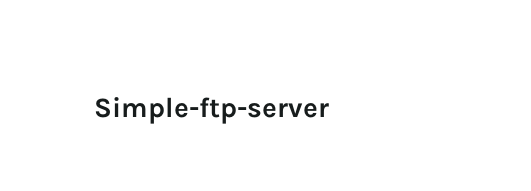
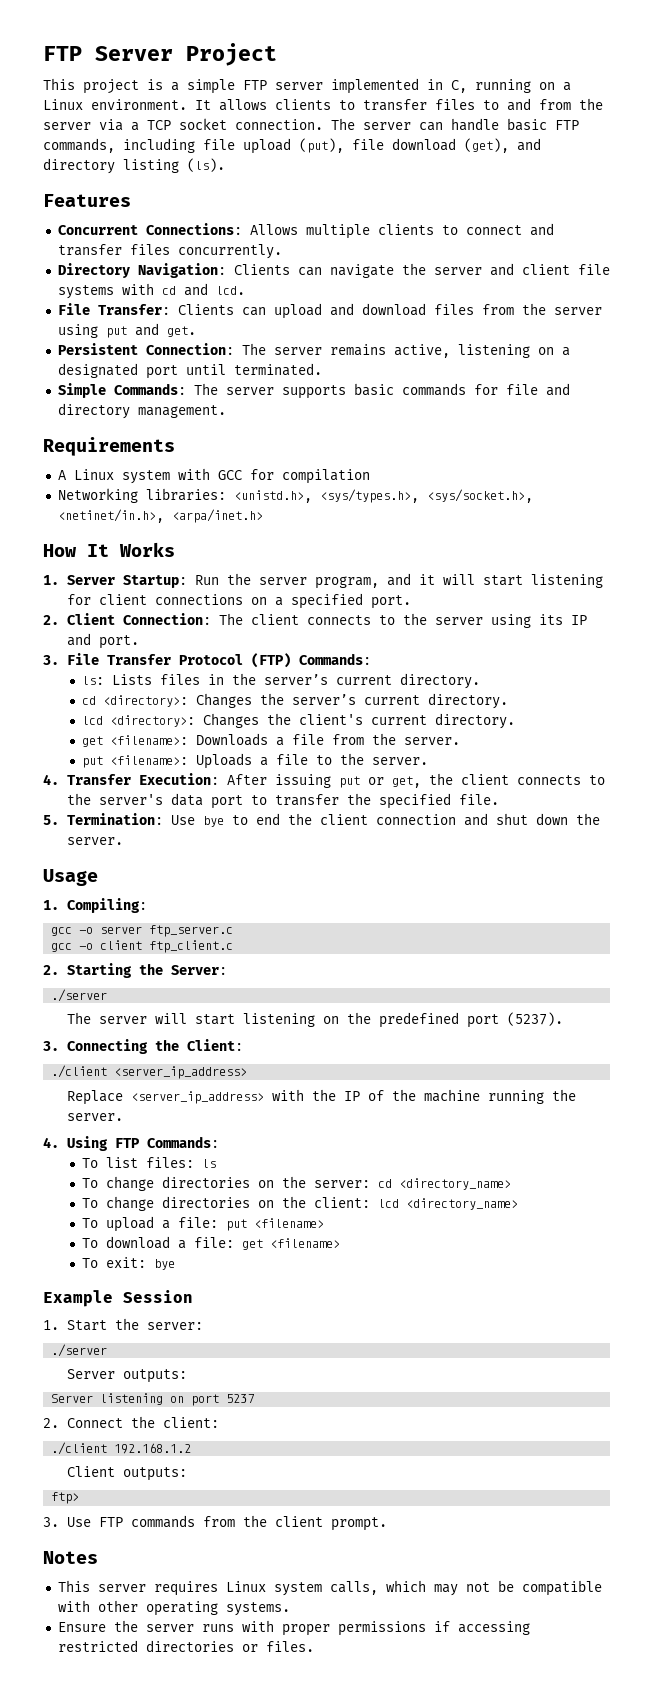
[94,97,329,124] Simple-ftp-server -> [43,43,277,66] [43,78,571,94] [43,98,603,111] [43,118,579,131] [43,138,541,154] [43,158,225,174] [43,194,131,207] [57,223,554,239] [57,244,282,259] [57,263,610,278] [57,283,245,299] [57,303,602,319] [57,323,196,338] [57,343,570,358] [57,363,322,379] [57,383,570,399] [57,403,226,419] [43,437,175,456] [57,468,370,484] [57,488,533,503] [57,509,263,523] [43,542,175,557] [43,573,604,589] [67,593,412,609] [43,613,588,628] [67,633,140,649] [43,653,372,668] [81,673,480,689] [81,693,508,709] [81,713,515,729] [81,733,460,747] [81,753,428,769] [43,773,606,788] [67,793,500,809] [43,813,601,827] [67,837,124,845] [43,869,98,886] [43,898,148,913] [51,925,234,937] [51,940,234,953] [43,963,228,978] [51,989,108,1002] [67,1012,564,1028] [43,1039,244,1054] [51,1065,248,1079] [67,1089,577,1105] [67,1113,124,1121] [43,1136,220,1151] [81,1157,216,1168] [81,1176,511,1191] [81,1196,518,1211] [81,1216,324,1232] [81,1236,340,1250] [81,1257,175,1270] [43,1290,193,1307] [43,1318,204,1331] [51,1344,108,1357] [67,1369,188,1383] [51,1393,255,1406] [43,1416,220,1428] [51,1442,192,1455] [67,1466,188,1481] [51,1492,80,1504] [43,1515,388,1531] [43,1551,98,1564] [57,1580,602,1596] [57,1600,290,1616] [57,1620,530,1636] [57,1640,314,1652] FTP Server Project // This project is a simple FTP server implemented in C, running on a Linux environment. It allows clients to transfer files to and from the server via a TCP socket connection. The server can handle basic FTP commands, including file upload (put), file download (get), and directory listing (ls). // Features // Concurrent Connections: Allows multiple clients to connect and transfer files concurrently. // Directory Navigation: Clients can navigate the server and client file systems with cd and lcd. // File Transfer: Clients can upload and download files from the server using put and get. // Persistent Connection: The server remains active, listening on a designated port until terminated. // Simple Commands: The server supports basic commands for file and directory management. // Requirements // A Linux system with GCC for compilation // Networking libraries: <unistd.h>, <sys/types.h>, <sys/socket.h>, <netinet/in.h>, <arpa/inet.h> // How It Works // 1. Server Startup: Run the server program, and it will start listening for client connections on a specified port. // 2. Client Connection: The client connects to the server using its IP and port. // 3. File Transfer Protocol (FTP) Commands: // ls: Lists files in the server’s current directory. // cd <directory>: Changes the server’s current directory. // lcd <directory>: Changes the client's current directory. // get <filename>: Downloads a file from the server. // put <filename>: Uploads a file to the server. // 4. Transfer Execution: After issuing put or get, the client connects to the server's data port to transfer the specified file. // 5. Termination: Use bye to end the client connection and shut down the server. // Usage // 1. Compiling: // gcc -o server ftp_server.c // gcc -o client ftp_client.c // 2. Starting the Server: // ./server // The server will start listening on the predefined port (5237). // 3. Connecting the Client: // ./client <server_ip_address> // Replace <server_ip_address> with the IP of the machine running the server. // 4. Using FTP Commands: // To list files: ls // To change directories on the server: cd <directory_name> // To change directories on the client: lcd <directory_name> // To upload a file: put <filename> // To download a file: get <filename> // To exit: bye // Example Session // 1. Start the server: // ./server // Server outputs: // Server listening on port 5237 // 2. Connect the client: // ./client 192.168.1.2 // Client outputs: // ftp> // 3. Use FTP commands from the client prompt. // Notes // This server requires Linux system calls, which may not be compatible with other operating systems. // Ensure the server runs with proper permissions if accessing restricted directories or files.

